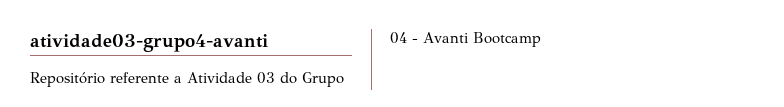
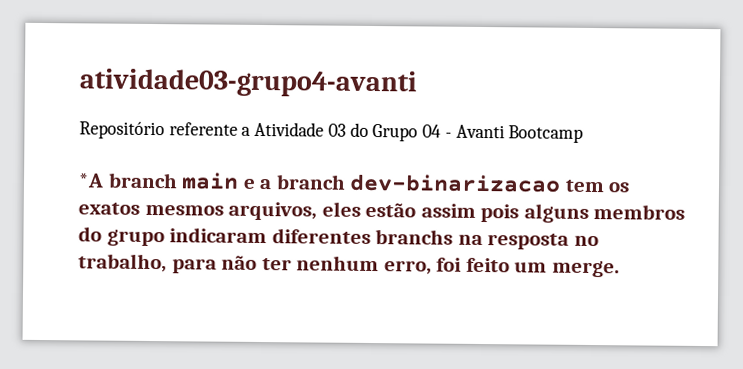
(541, 39) none -> [78,172,631,193] [78,201,686,223] [78,226,599,250] [78,253,620,278] // *A branch main e a branch dev-binarizacao tem os exatos mesmos arquivos, eles estão assim pois alguns membros do grupo indicaram diferentes branchs na resposta no trabalho, para não ter nenhum erro, foi feito um merge.

